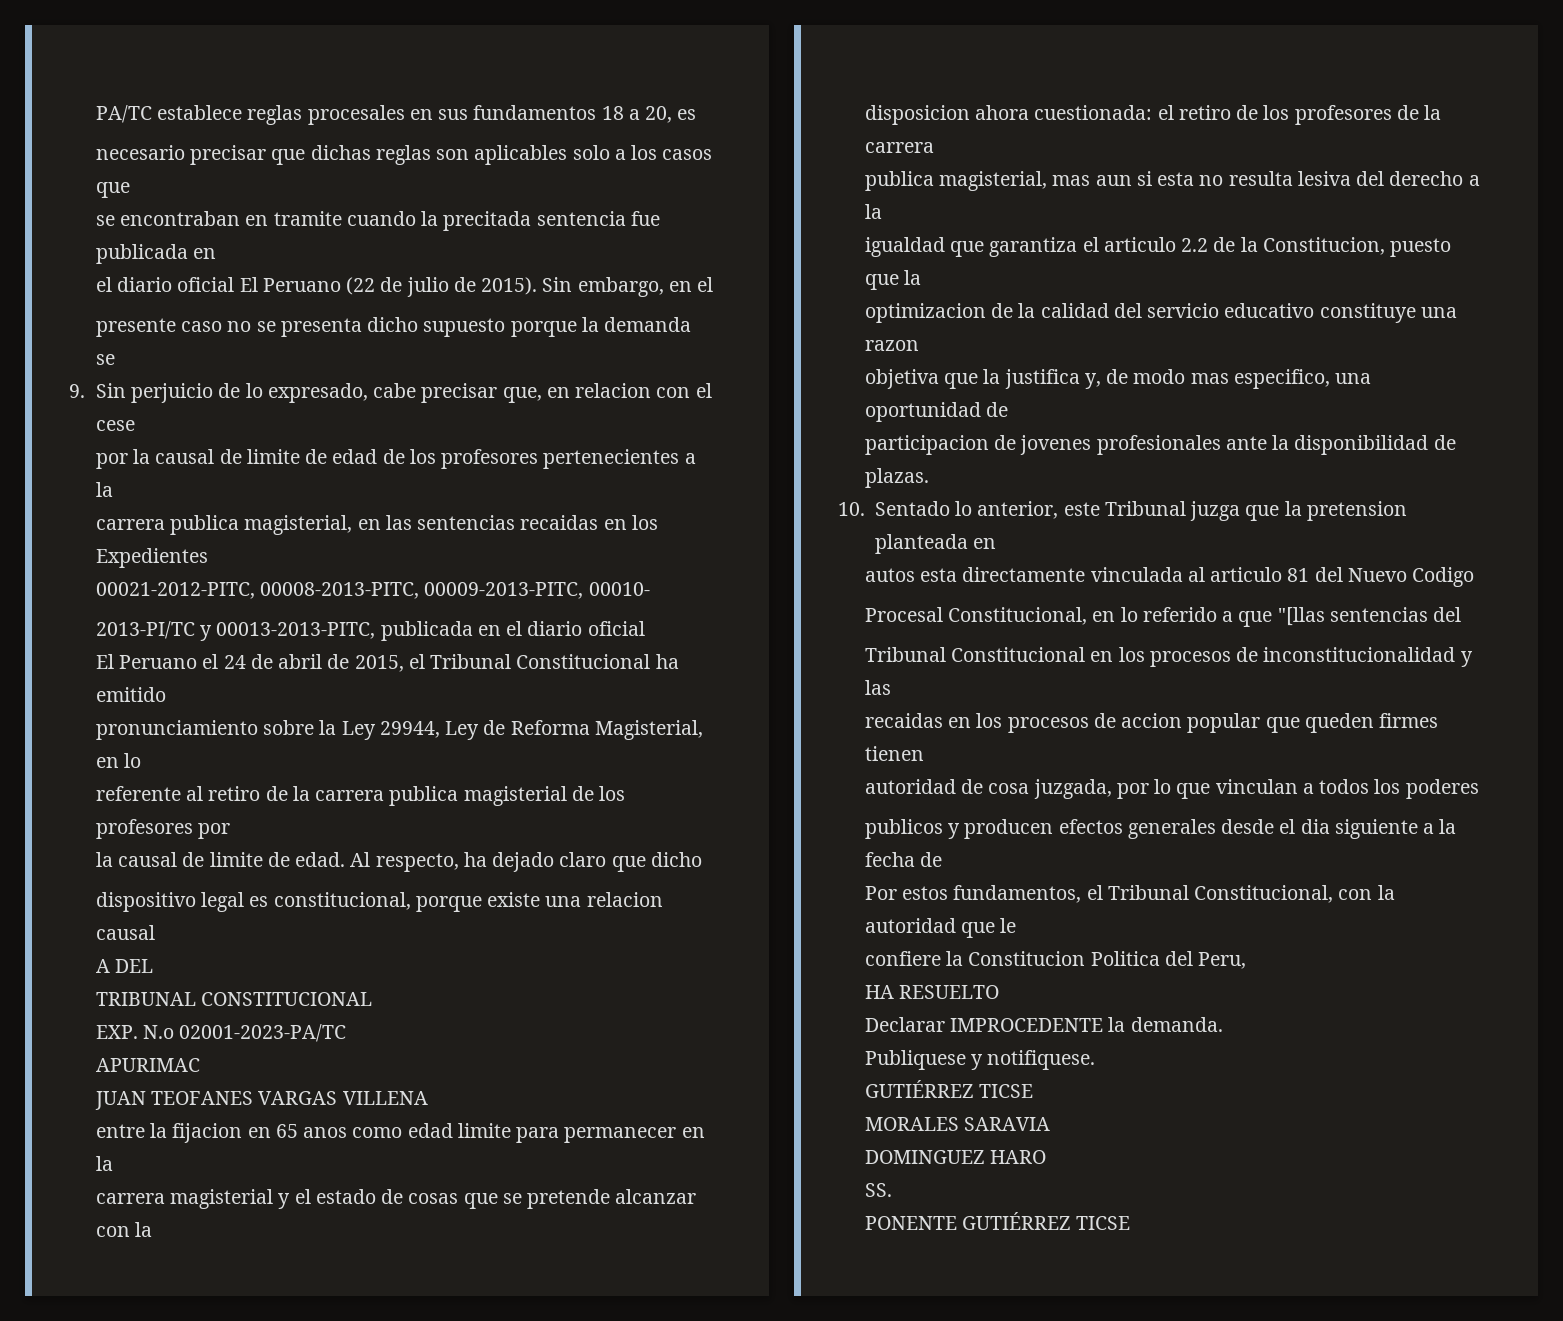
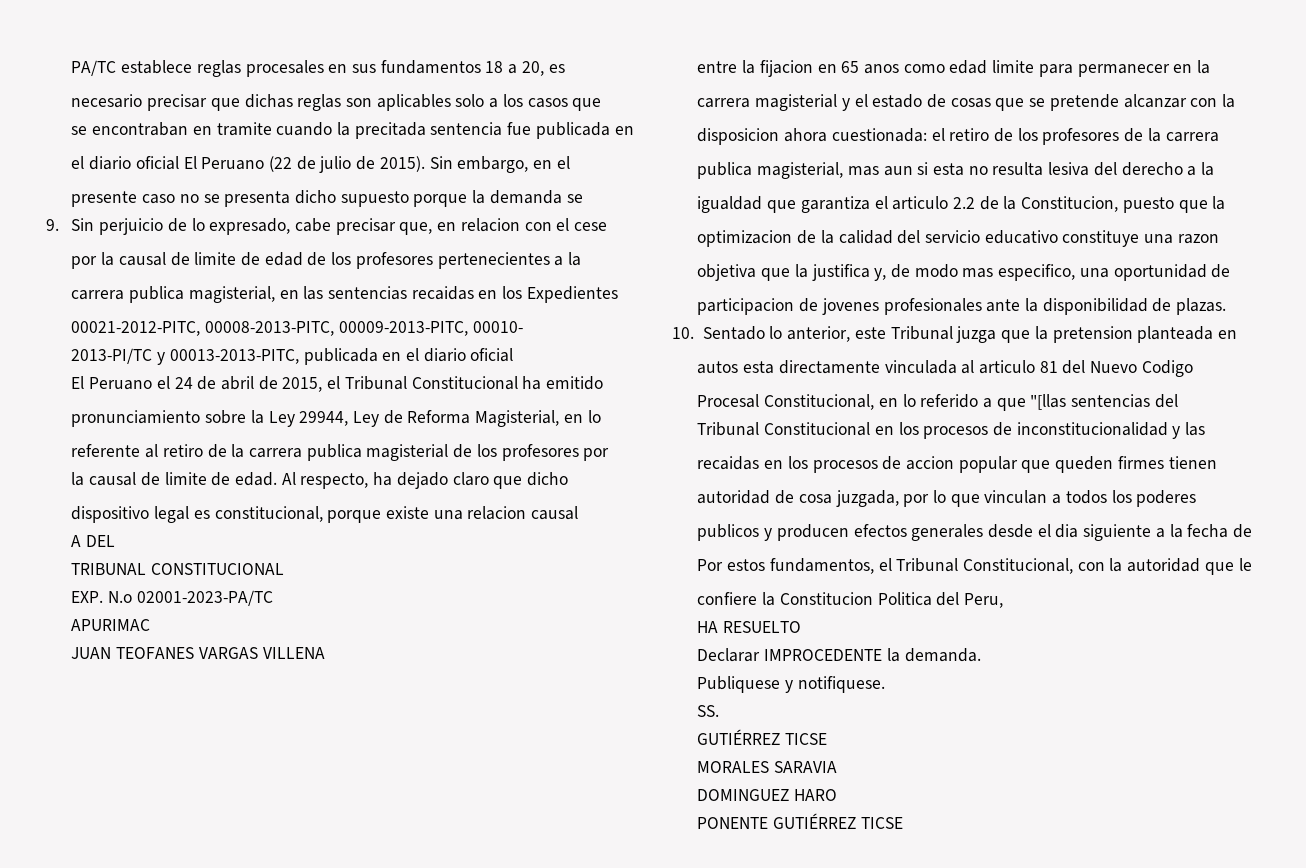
(1096, 1060) none -> [697,705,720,717] // SS.
[864,1183,892,1197] // SS. -> (838, 795) none

